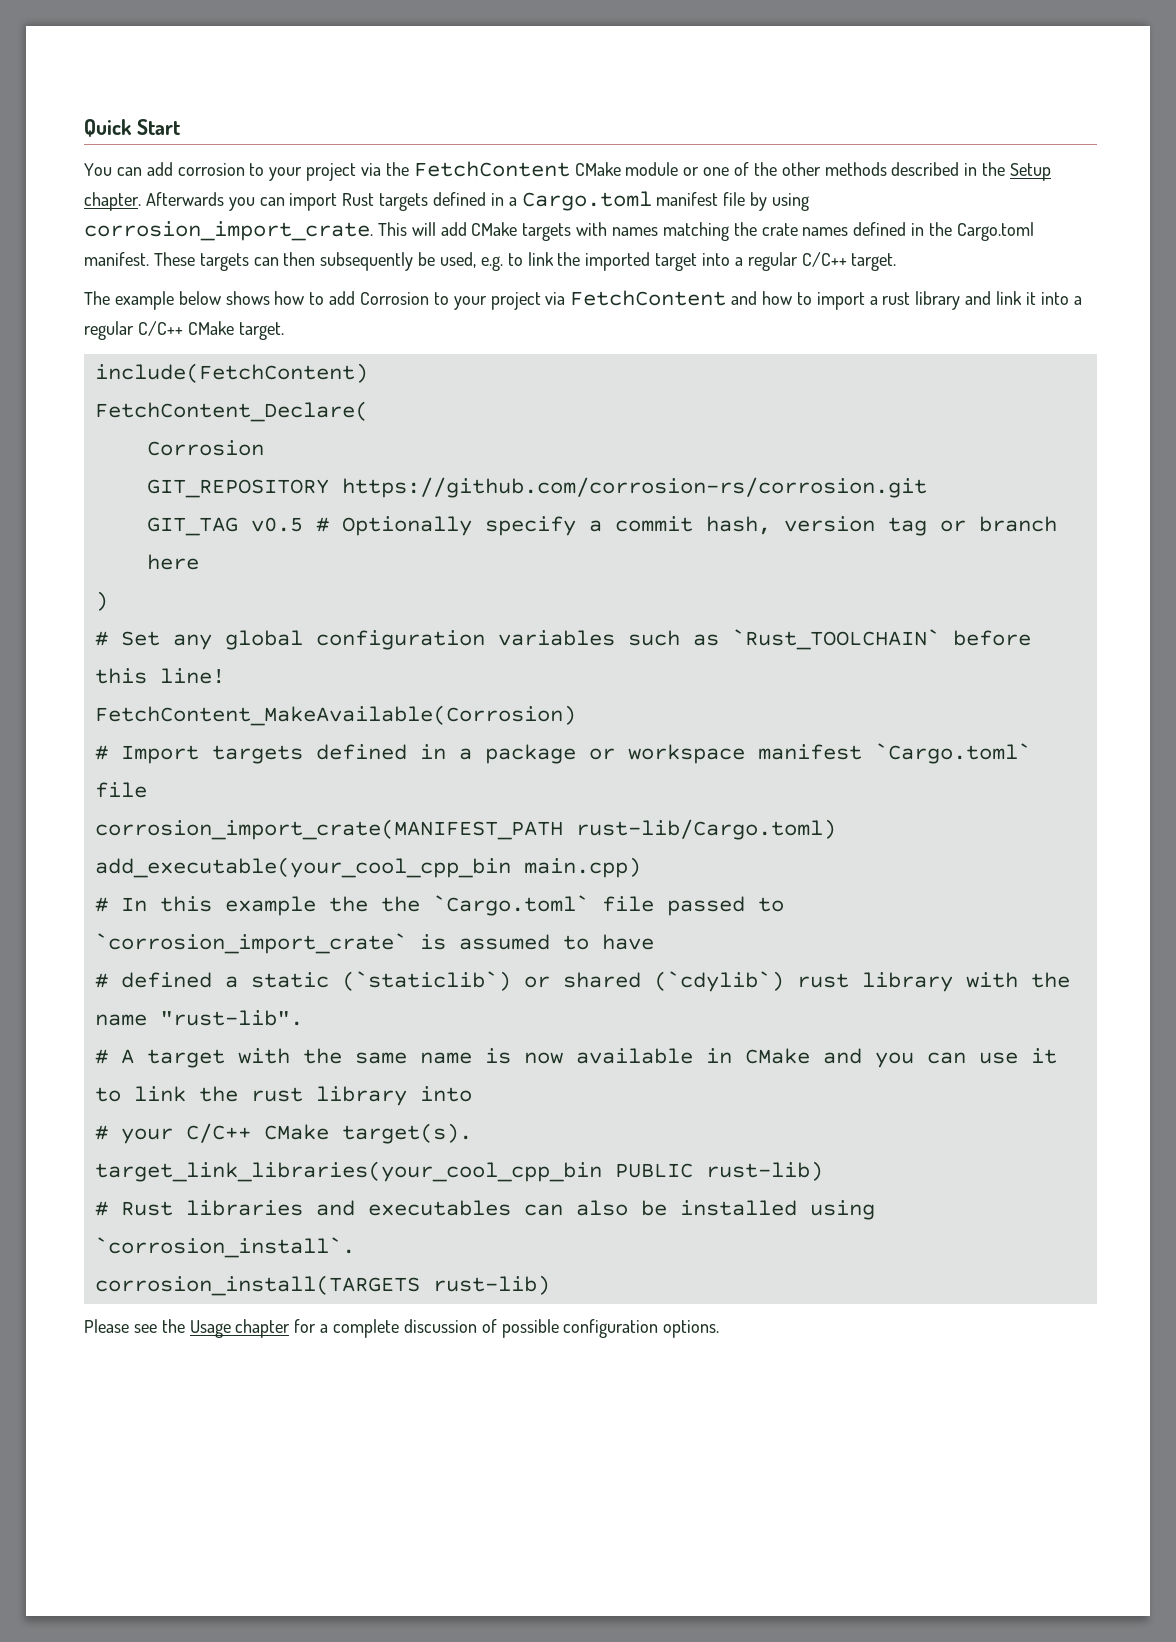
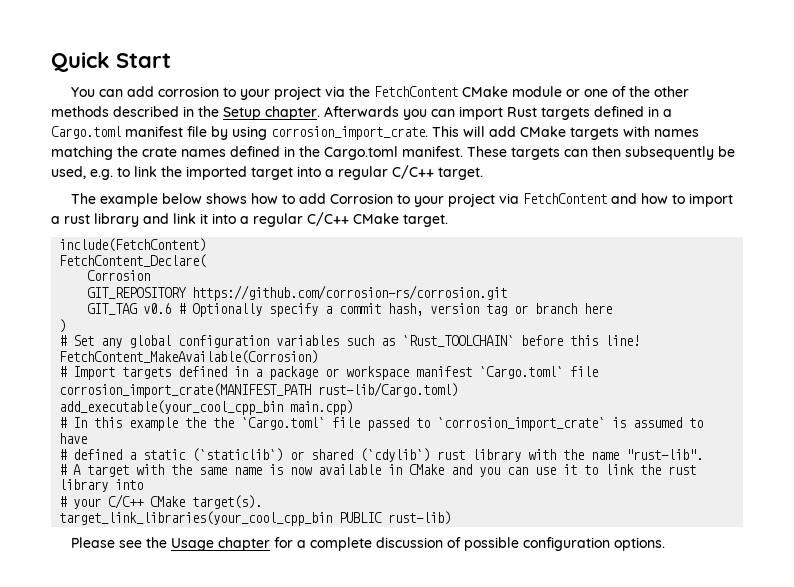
[250,517,303,532] v0.5 -> [143,303,172,314] v0.6
[94,1200,875,1220] [94,1237,355,1258] [94,1275,550,1296] // # Rust libraries and executables can also be installed using `corrosion_install`. // corrosion_install(TARGETS rust-lib) -> (452, 518) none

